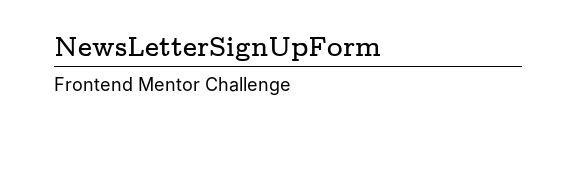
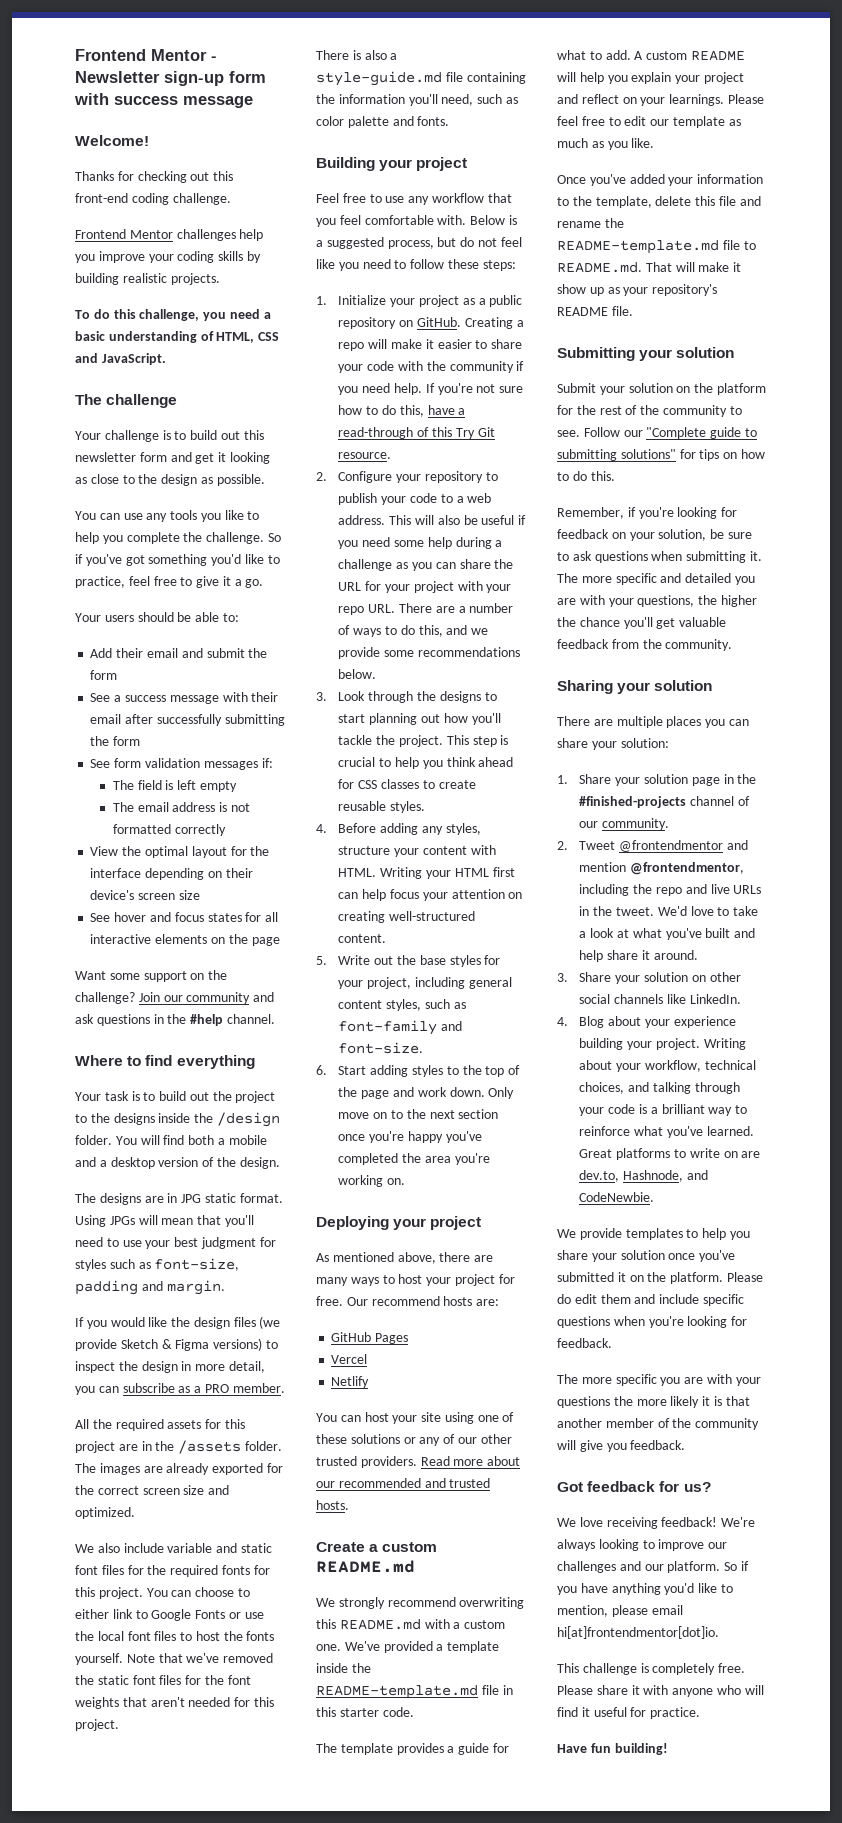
[54,37,381,61] [54,77,291,95] NewsLetterSignUpForm // Frontend Mentor Challenge -> [75,49,217,61] [75,71,266,86] [74,93,253,108] [75,135,149,146] [75,171,234,183] [75,193,231,205] [75,229,264,241] [75,251,261,263] [75,273,220,285] [75,309,271,321] [75,331,280,343] [75,353,166,365] [75,394,178,408] [75,430,264,442] [75,452,270,464] [75,474,265,486] [75,510,260,522] [75,532,281,544] [75,554,280,566] [75,576,264,588] [75,612,239,622] [90,648,268,658] [90,670,118,680] [90,692,279,704] [90,714,285,726] [90,736,141,746] [90,758,273,770] [112,780,238,792] [112,802,251,812] [112,824,226,836] [90,846,270,858] [90,868,253,880] [90,890,200,900] [90,912,279,922] [90,934,280,946] [75,970,228,982] [75,992,275,1004] [75,1014,275,1026] [75,1055,255,1069] [75,1091,276,1103] [75,1112,280,1127] [75,1135,267,1145] [75,1157,280,1169] [75,1193,283,1205] [75,1215,254,1227] [75,1237,276,1249] [75,1258,240,1271] [75,1280,225,1295] [75,1316,281,1329] [75,1338,278,1351] [75,1361,265,1373] [75,1383,285,1395] [75,1419,245,1431] [75,1440,282,1454] [75,1463,283,1475] [75,1485,230,1495] [75,1507,135,1519] [75,1543,272,1553] [75,1565,270,1577] [75,1587,250,1599] [75,1609,264,1621] [75,1631,275,1641] [75,1653,274,1665] [75,1675,251,1685] [75,1697,274,1709] [75,1719,119,1731] [316,50,398,60] [316,71,526,86] [316,94,518,106] [316,116,450,128] [316,157,468,171] [316,193,512,205] [316,215,517,227] [316,237,522,249] [316,259,516,271] [316,295,523,307] [338,317,524,329] [338,339,523,351] [338,361,525,373] [338,383,524,395] [338,405,466,417] [338,427,495,439] [338,452,392,459] [316,471,498,483] [338,493,492,505] [338,515,527,525] [338,537,503,549] [338,559,514,571] [338,581,512,593] [338,603,514,615] [338,625,489,637] [338,647,521,659] [338,669,377,679] [316,691,497,703] [338,713,501,725] [338,735,509,747] [338,757,514,769] [338,779,476,789] [338,801,426,813] [316,823,481,835] [338,845,496,857] [338,867,515,879] [338,889,523,901] [338,911,476,923] [338,934,387,943] [316,955,501,967] [338,977,512,989] [338,999,466,1011] [338,1020,463,1035] [338,1042,424,1054] [316,1065,521,1077] [338,1087,515,1099] [338,1109,499,1119] [338,1131,482,1143] [338,1153,490,1165] [338,1175,406,1187] [316,1216,482,1230] [316,1252,494,1264] [316,1274,515,1286] [316,1296,500,1306] [331,1332,409,1344] [331,1354,368,1364] [331,1376,370,1388] [316,1412,515,1424] [316,1434,512,1446] [316,1456,521,1468] [316,1478,491,1488] [316,1500,349,1510] [316,1542,438,1552] [316,1560,415,1573] [316,1597,525,1609] [316,1619,506,1630] [316,1641,500,1653] [316,1663,371,1673] [316,1685,513,1699] [316,1707,414,1717] [316,1743,509,1755] [557,50,745,61] [557,72,744,84] [557,94,764,106] [557,116,741,128] [557,138,655,150] [557,174,764,186] [557,196,761,208] [557,218,624,228] [557,240,756,254] [557,262,742,273] [557,284,718,296] [557,306,633,316] [557,347,735,361] [557,383,766,395] [557,405,742,417] [557,427,757,439] [557,449,765,461] [557,471,615,481] [557,507,738,519] [557,529,752,541] [557,551,762,563] [557,573,755,585] [557,595,757,607] [557,617,727,629] [557,639,733,651] [557,680,713,694] [557,716,749,728] [557,738,669,750] [557,774,757,786] [579,796,751,808] [579,818,670,830] [557,840,749,852] [579,862,745,875] [579,884,762,896] [579,906,759,916] [579,928,756,940] [579,950,698,962] [557,972,741,984] [579,994,741,1004] [557,1016,736,1028] [579,1038,746,1050] [579,1060,756,1072] [579,1082,740,1094] [579,1104,748,1116] [579,1126,754,1138] [579,1148,761,1160] [579,1170,709,1182] [579,1192,655,1202] [557,1228,750,1240] [557,1250,736,1262] [557,1272,763,1284] [557,1294,744,1306] [557,1316,748,1328] [557,1338,612,1348] [557,1374,761,1386] [557,1396,750,1408] [557,1418,760,1430] [557,1440,686,1452] [557,1481,711,1492] [557,1517,756,1529] [557,1539,728,1551] [557,1561,749,1573] [557,1583,733,1595] [557,1605,683,1617] [557,1626,719,1639] [557,1663,746,1675] [557,1685,764,1697] [557,1707,701,1719] [557,1743,668,1755] Frontend Mentor - Newsletter sign-up form with success message // Welcome! // Thanks for checking out this front-end coding challenge. // Frontend Mentor challenges help you improve your coding skills by building realistic projects. // To do this challenge, you need a basic understanding of HTML, CSS and JavaScript. // The challenge // Your challenge is to build out this newsletter form and get it looking as close to the design as possible. // You can use any tools you like to help you complete the challenge. So if you've got something you'd like to practice, feel free to give it a go. // Your users should be able to: // Add their email and submit the form // See a success message with their email after successfully submitting the form // See form validation messages if: // The field is left empty // The email address is not formatted correctly // View the optimal layout for the interface depending on their device's screen size // See hover and focus states for all interactive elements on the page // Want some support on the challenge? Join our community and ask questions in the #help channel. // Where to find everything // Your task is to build out the project to the designs inside the /design folder. You will find both a mobile and a desktop version of the design. // The designs are in JPG static format. Using JPGs will mean that you'll need to use your best judgment for styles such as font-size, padding and margin. // If you would like the design files (we provide Sketch & Figma versions) to inspect the design in more detail, you can subscribe as a PRO member. // All the required assets for this project are in the /assets folder. The images are already exported for the correct screen size and optimized. // We also include variable and static font files for the required fonts for this project. You can choose to either link to Google Fonts or use the local font files to host the fonts yourself. Note that we've removed the static font files for the font weights that aren't needed for this project. // There is also a style-guide.md file containing the information you'll need, such as color palette and fonts. // Building your project // Feel free to use any workflow that you feel comfortable with. Below is a suggested process, but do not feel like you need to follow these steps: // 1. Initialize your project as a public repository on GitHub. Creating a repo will make it easier to share your code with the community if you need help. If you're not sure how to do this, have a read-through of this Try Git resource. // 2. Configure your repository to publish your code to a web address. This will also be useful if you need some help during a challenge as you can share the URL for your project with your repo URL. There are a number of ways to do this, and we provide some recommendations below. // 3. Look through the designs to start planning out how you'll tackle the project. This step is crucial to help you think ahead for CSS classes to create reusable styles. // 4. Before adding any styles, structure your content with HTML. Writing your HTML first can help focus your attention on creating well-structured content. // 5. Write out the base styles for your project, including general content styles, such as font-family and font-size. // 6. Start adding styles to the top of the page and work down. Only move on to the next section once you're happy you've completed the area you're working on. // Deploying your project // As mentioned above, there are many ways to host your project for free. Our recommend hosts are: // GitHub Pages // Vercel // Netlify // You can host your site using one of these solutions or any of our other trusted providers. Read more about our recommended and trusted hosts. // Create a custom README.md // We strongly recommend overwriting this README.md with a custom one. We've provided a template inside the README-template.md file in this starter code. // The template provides a guide for what to add. A custom README will help you explain your project and reflect on your learnings. Please feel free to edit our template as much as you like. // Once you've added your information to the template, delete this file and rename the README-template.md file to README.md. That will make it show up as your repository's README file. // Submitting your solution // Submit your solution on the platform for the rest of the community to see. Follow our "Complete guide to submitting solutions" for tips on how to do this. // Remember, if you're looking for feedback on your solution, be sure to ask questions when submitting it. The more specific and detailed you are with your questions, the higher the chance you'll get valuable feedback from the community. // Sharing your solution // There are multiple places you can share your solution: // 1. Share your solution page in the #finished-projects channel of our community. // 2. Tweet @frontendmentor and mention @frontendmentor, including the repo and live URLs in the tweet. We'd love to take a look at what you've built and help share it around. // 3. Share your solution on other social channels like LinkedIn. // 4. Blog about your experience building your project. Writing about your workflow, technical choices, and talking through your code is a brilliant way to reinforce what you've learned. Great platforms to write on are dev.to, Hashnode, and CodeNewbie. // We provide templates to help you share your solution once you've submitted it on the platform. Please do edit them and include specific questions when you're looking for feedback. // The more specific you are with your questions the more likely it is that another member of the community will give you feedback. // Got feedback for us? // We love receiving feedback! We're always looking to improve our challenges and our platform. So if you have anything you'd like to mention, please email hi[at]frontendmentor[dot]io. // This challenge is completely free. Please share it with anyone who will find it useful for practice. // Have fun building!

